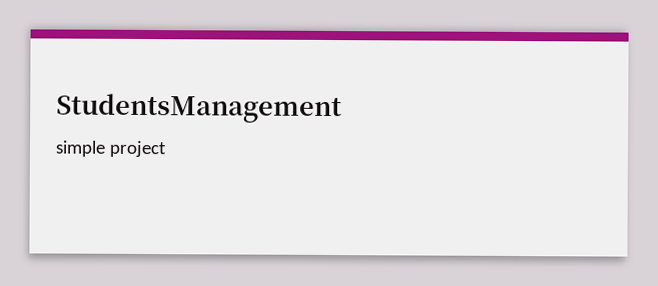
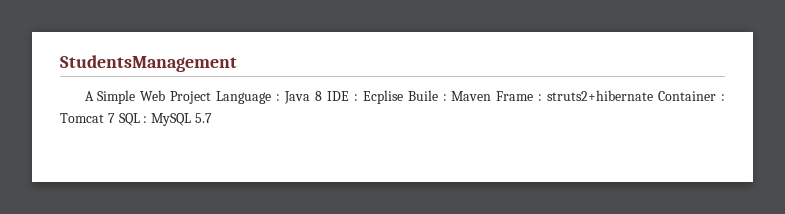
[55,140,167,158] simple project -> [84,90,725,104] [60,113,212,126] A Simple Web Project Language : Java 8 IDE : Ecplise Buile : Maven Frame : struts2+hibernate Container : Tomcat 7 SQL : MySQL 5.7

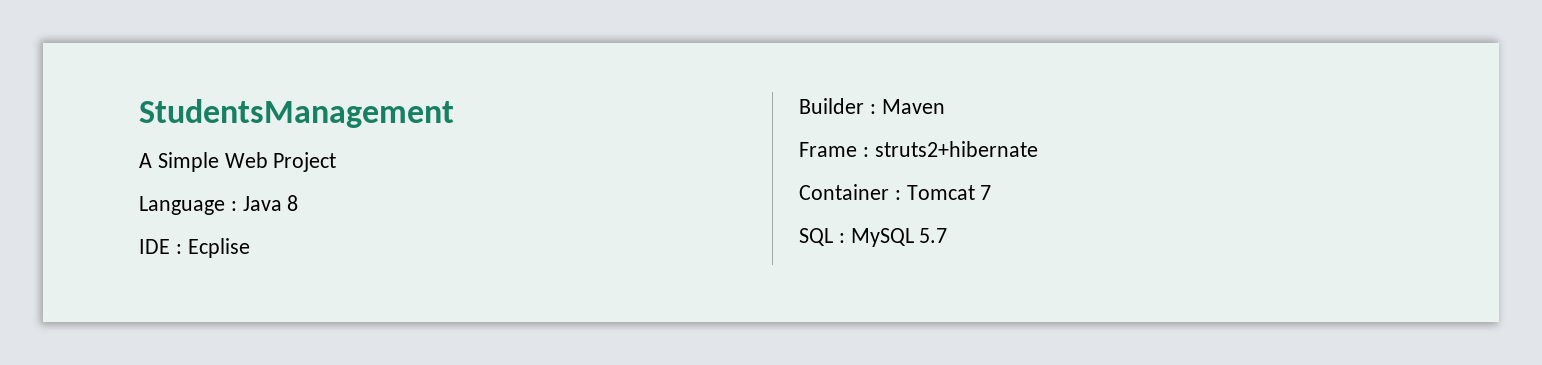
(212, 97) none -> (337, 162) //
(322, 96) none -> (299, 203) //
[407,90,438,101] Buile -> [799,98,864,114] // Builder
(492, 96) none -> (945, 106) //
(654, 95) none -> (1038, 149) //
(115, 118) none -> (992, 192) //

